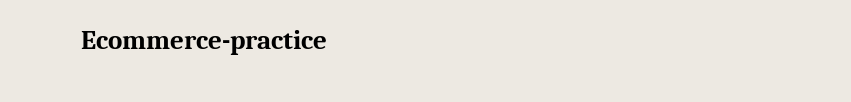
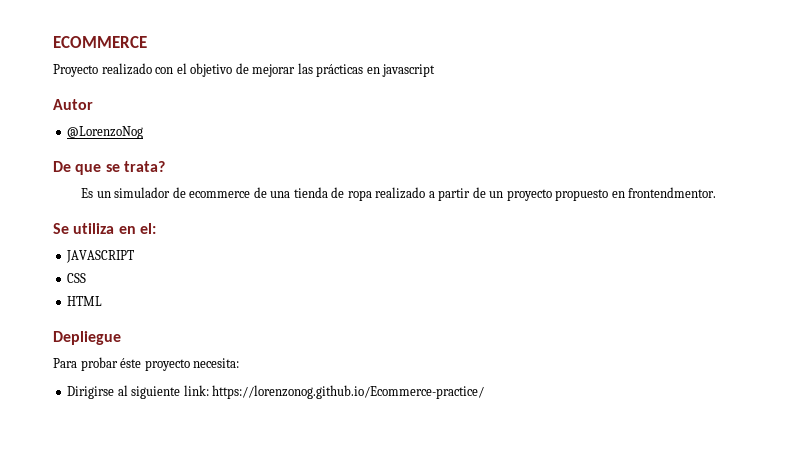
[81,30,327,55] Ecommerce-practice -> [53,36,147,48] [53,63,436,77] [53,99,93,110] [67,126,144,139] [53,161,165,175] [81,187,717,201] [53,223,156,234] [66,250,135,263] [67,273,87,283] [67,296,103,306] [53,331,121,345] [53,357,240,371] [67,385,485,399] ECOMMERCE // Proyecto realizado con el objetivo de mejorar las prácticas en javascript // Autor // @LorenzoNog // De que se trata? // Es un simulador de ecommerce de una tienda de ropa realizado a partir de un proyecto propuesto en frontendmentor. // Se utiliza en el: // JAVASCRIPT // CSS // HTML // Depliegue // Para probar éste proyecto necesita: // Dirigirse al siguiente link: https://lorenzonog.github.io/Ecommerce-practice/

